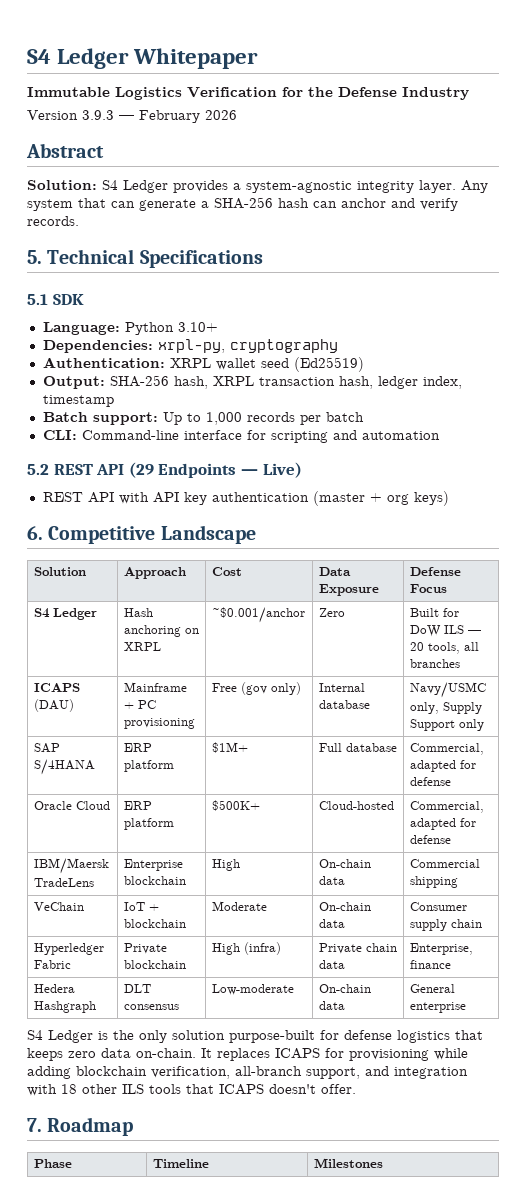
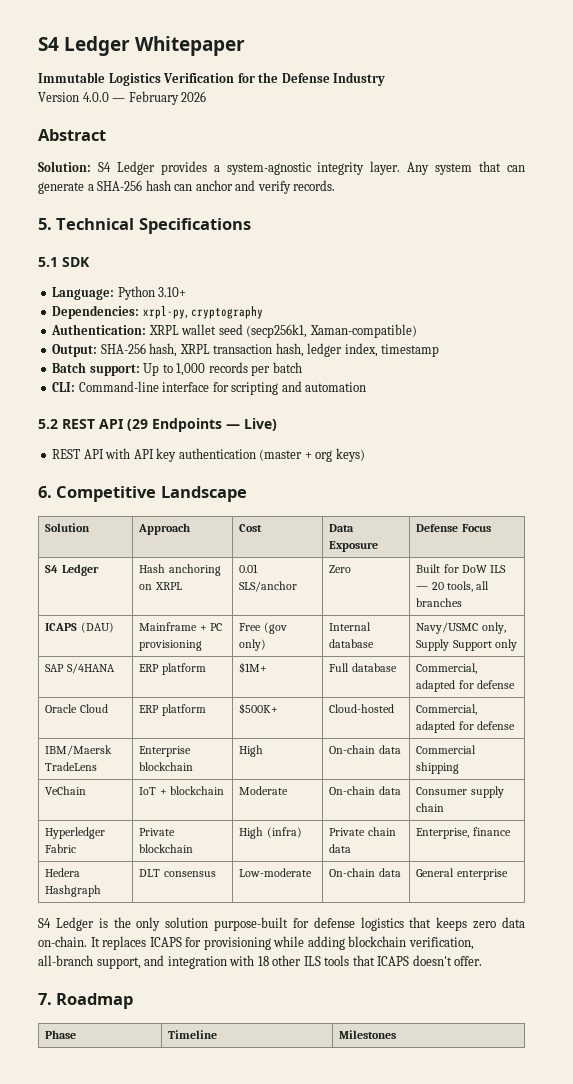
[82,110,114,120] 3.9.3 -> [82,92,109,102] 4.0.0
[293,357,364,372] (Ed25519) -> [246,324,417,338] (secp256k1, Xaman-compatible)
[211,607,305,623] ~$0.001/anchor -> [239,564,259,573] [239,581,298,592] 0.01 SLS/anchor

